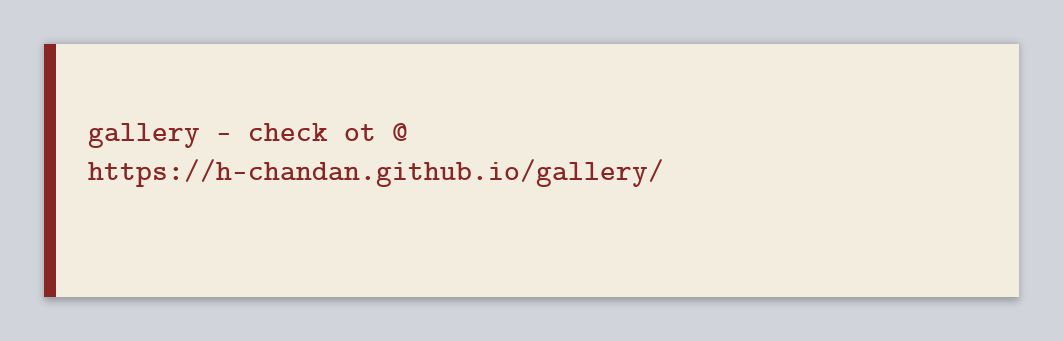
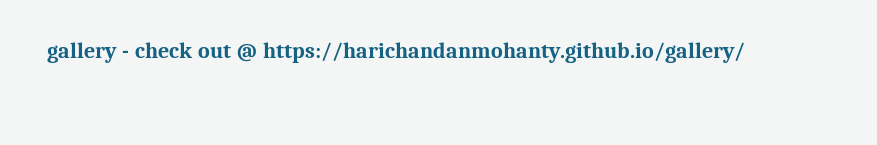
[344,123,408,141] [88,159,664,187] ot @ https://h-chandan.github.io/gallery/ -> [197,42,745,63] out @ https://harichandanmohanty.github.io/gallery/

